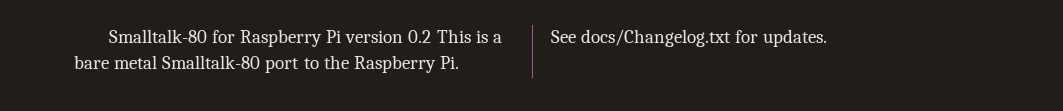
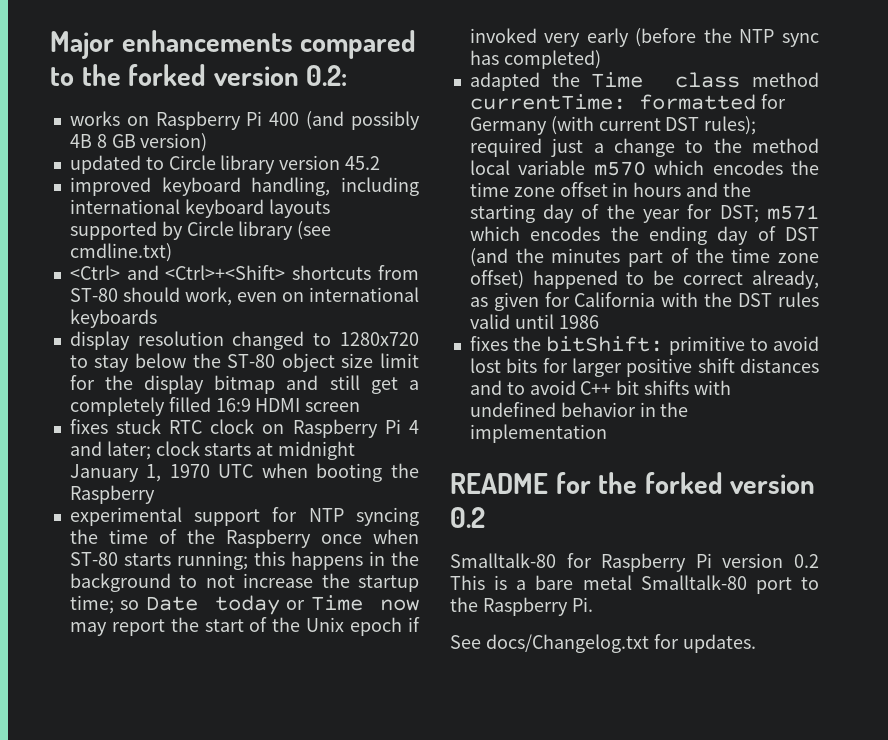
(108, 36) none -> [50,30,417,59] [50,64,348,86] [69,111,421,130] [69,133,208,152] [69,155,381,174] [69,177,419,196] [69,199,330,218] [69,221,332,240] [69,243,172,262] [69,265,419,280] [69,287,419,306] [69,309,157,328] [69,331,419,350] [69,353,419,372] [69,375,419,394] [69,397,361,416] [69,419,420,438] [69,441,356,460] [69,463,420,482] [69,485,155,504] [69,507,420,526] [69,529,420,548] [69,551,420,570] [69,573,419,592] [69,595,419,615] [69,617,420,636] [469,28,819,47] [469,50,601,69] [469,72,819,91] [469,94,786,110] [469,116,757,135] [469,138,819,157] [469,160,819,176] [469,182,751,197] [469,204,819,223] [469,226,819,245] [469,248,819,267] [469,270,819,289] [469,292,819,311] [469,314,599,329] [469,336,819,355] [469,358,819,377] [469,380,731,395] [469,402,689,417] [469,424,607,443] [450,472,816,494] [450,507,485,528] Major enhancements compared to the forked version 0.2: // works on Raspberry Pi 400 (and possibly 4B 8 GB version) // updated to Circle library version 45.2 // improved keyboard handling, including international keyboard layouts supported by Circle library (see cmdline.txt) // <Ctrl> and <Ctrl>+<Shift> shortcuts from ST-80 should work, even on international keyboards // display resolution changed to 1280x720 to stay below the ST-80 object size limit for the display bitmap and still get a completely filled 16:9 HDMI screen // fixes stuck RTC clock on Raspberry Pi 4 and later; clock starts at midnight January 1, 1970 UTC when booting the Raspberry // experimental support for NTP syncing the time of the Raspberry once when ST-80 starts running; this happens in the background to not increase the startup time; so Date today or Time now may report the start of the Unix epoch if invoked very early (before the NTP sync has completed) // adapted the Time class method currentTime: formatted for Germany (with current DST rules); required just a change to the method local variable m570 which encodes the time zone offset in hours and the starting day of the year for DST; m571 which encodes the ending day of DST (and the minutes part of the time zone offset) happened to be correct already, as given for California with the DST rules valid until 1986 // fixes the bitShift: primitive to avoid lost bits for larger positive shift distances and to avoid C++ bit shifts with undefined behavior in the implementation // README for the forked version 0.2 //

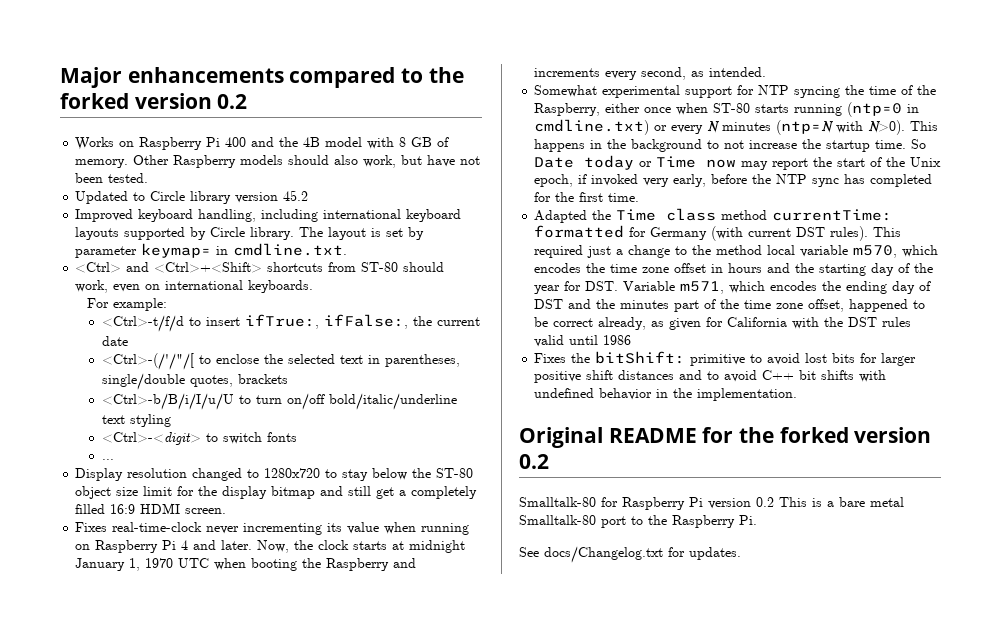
[306,65,348,86] [69,111,120,126] 0.2: // works -> [217,94,248,109] [75,137,115,150] 0.2 // Works
[306,111,421,130] [69,133,208,152] [69,155,141,174] (and possibly 4B 8 GB version) // updated -> [251,137,450,149] [75,155,481,168] [75,173,149,183] [75,191,129,204] and the 4B model with 8 GB of memory. Other Raspberry models should also work, but have not been tested. // Updated
[69,177,151,196] improved -> [75,209,134,222] Improved
[238,221,332,240] [69,243,172,262] library (see cmdline.txt) -> [250,227,425,240] [75,243,348,258] library. The layout is set by parameter keymap= in cmdline.txt.
[69,309,157,328] [69,331,130,350] keyboards // display -> [248,280,314,293] [86,298,167,311] [102,314,481,332] [102,336,129,346] [102,353,461,370] [102,373,289,390] [102,393,458,410] [102,414,172,427] [102,432,298,445] [102,459,115,460] [75,468,124,481] keyboards. // For example: // <Ctrl>-t/f/d to insert ifTrue:, ifFalse:, the current date // <Ctrl>-(/'/"/[ to enclose the selected text in parentheses, single/double quotes, brackets // <Ctrl>-b/B/i/I/u/U to turn on/off bold/italic/underline text styling // <Ctrl>-<digit> to switch fonts // ... // Display
[305,402,361,412] [69,419,255,434] screen // fixes stuck RTC clock -> [185,508,227,514] [75,522,470,535] screen. // Fixes real-time-clock never incrementing its value when running
[106,441,151,460] later; -> [221,540,314,553] later. Now, the
(155, 494) // -> [393,558,417,568] [534,67,767,80] [534,85,598,97] and increments every second, as intended. // Somewhat
[225,529,311,548] Raspberry -> [534,103,641,116] Raspberry, either
[176,551,285,570] running; this -> [794,102,920,117] [534,119,939,135] running (ntp=0 in cmdline.txt) or every N minutes (ntp=N with N>0). This
[69,595,140,614] time; so -> [875,139,927,149] time. So
[350,617,403,636] epoch -> [534,174,574,187] epoch,
[586,28,697,47] early (before -> [673,174,748,187] early, before
[503,50,601,69] [469,72,540,91] completed) // adapted -> [870,174,933,187] [534,192,640,202] [534,210,588,223] completed for the first time. // Adapted
[704,116,757,135] rules); -> [830,226,902,241] rules). This
[593,161,646,176] m570 -> [853,245,898,258] m570,
[719,205,819,223] DST; m571 -> [585,281,725,294] DST. Variable m571,
[469,248,508,267] (and -> [568,299,592,309] and
[469,270,524,289] offset) -> [808,299,845,312] offset,
[469,336,508,351] fixes -> [534,353,567,363] Fixes
[469,424,607,443] implementation // -> [697,388,798,401] [519,427,603,448] implementation. // Original

